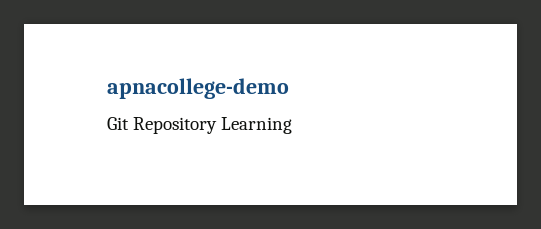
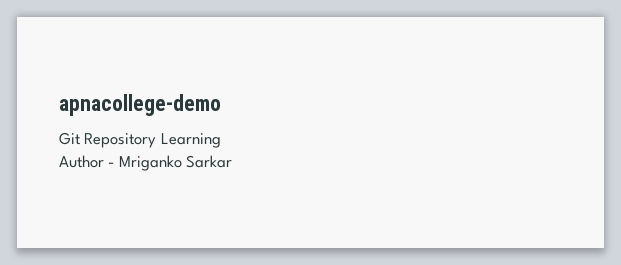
(293, 125) none -> [59,155,233,171] // Author - Mriganko Sarkar

